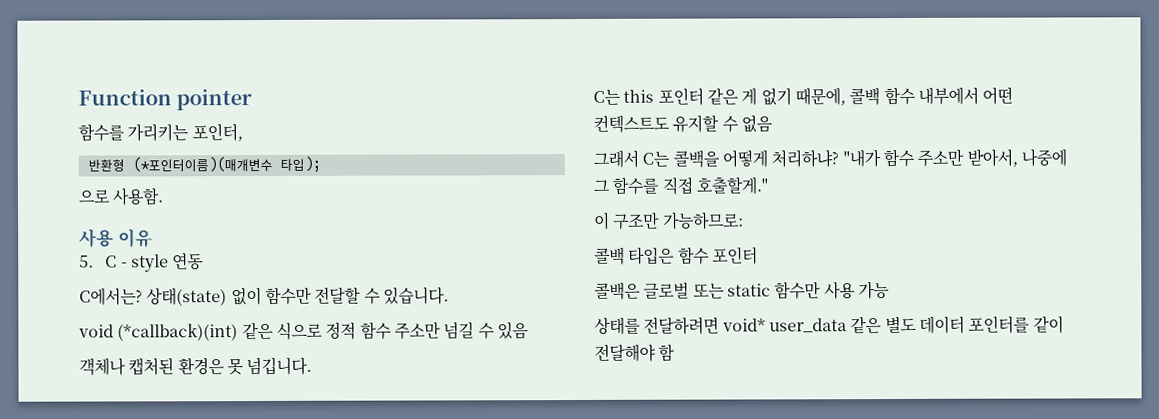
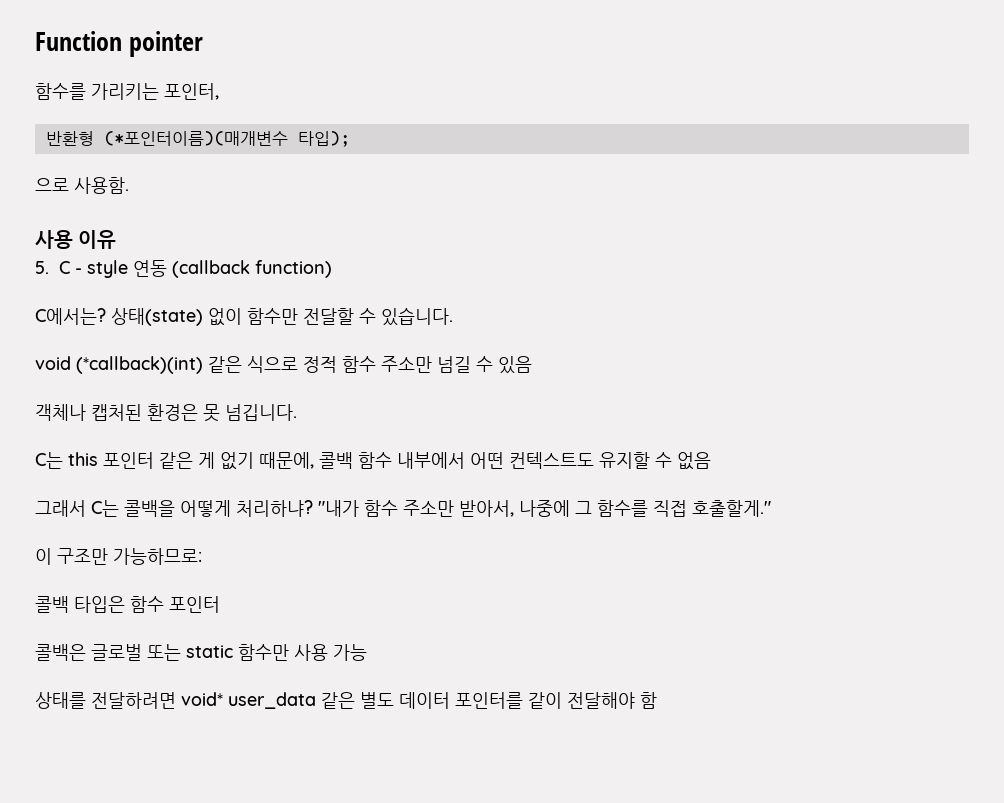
(205, 261) none -> [171,260,332,278] (callback function)

